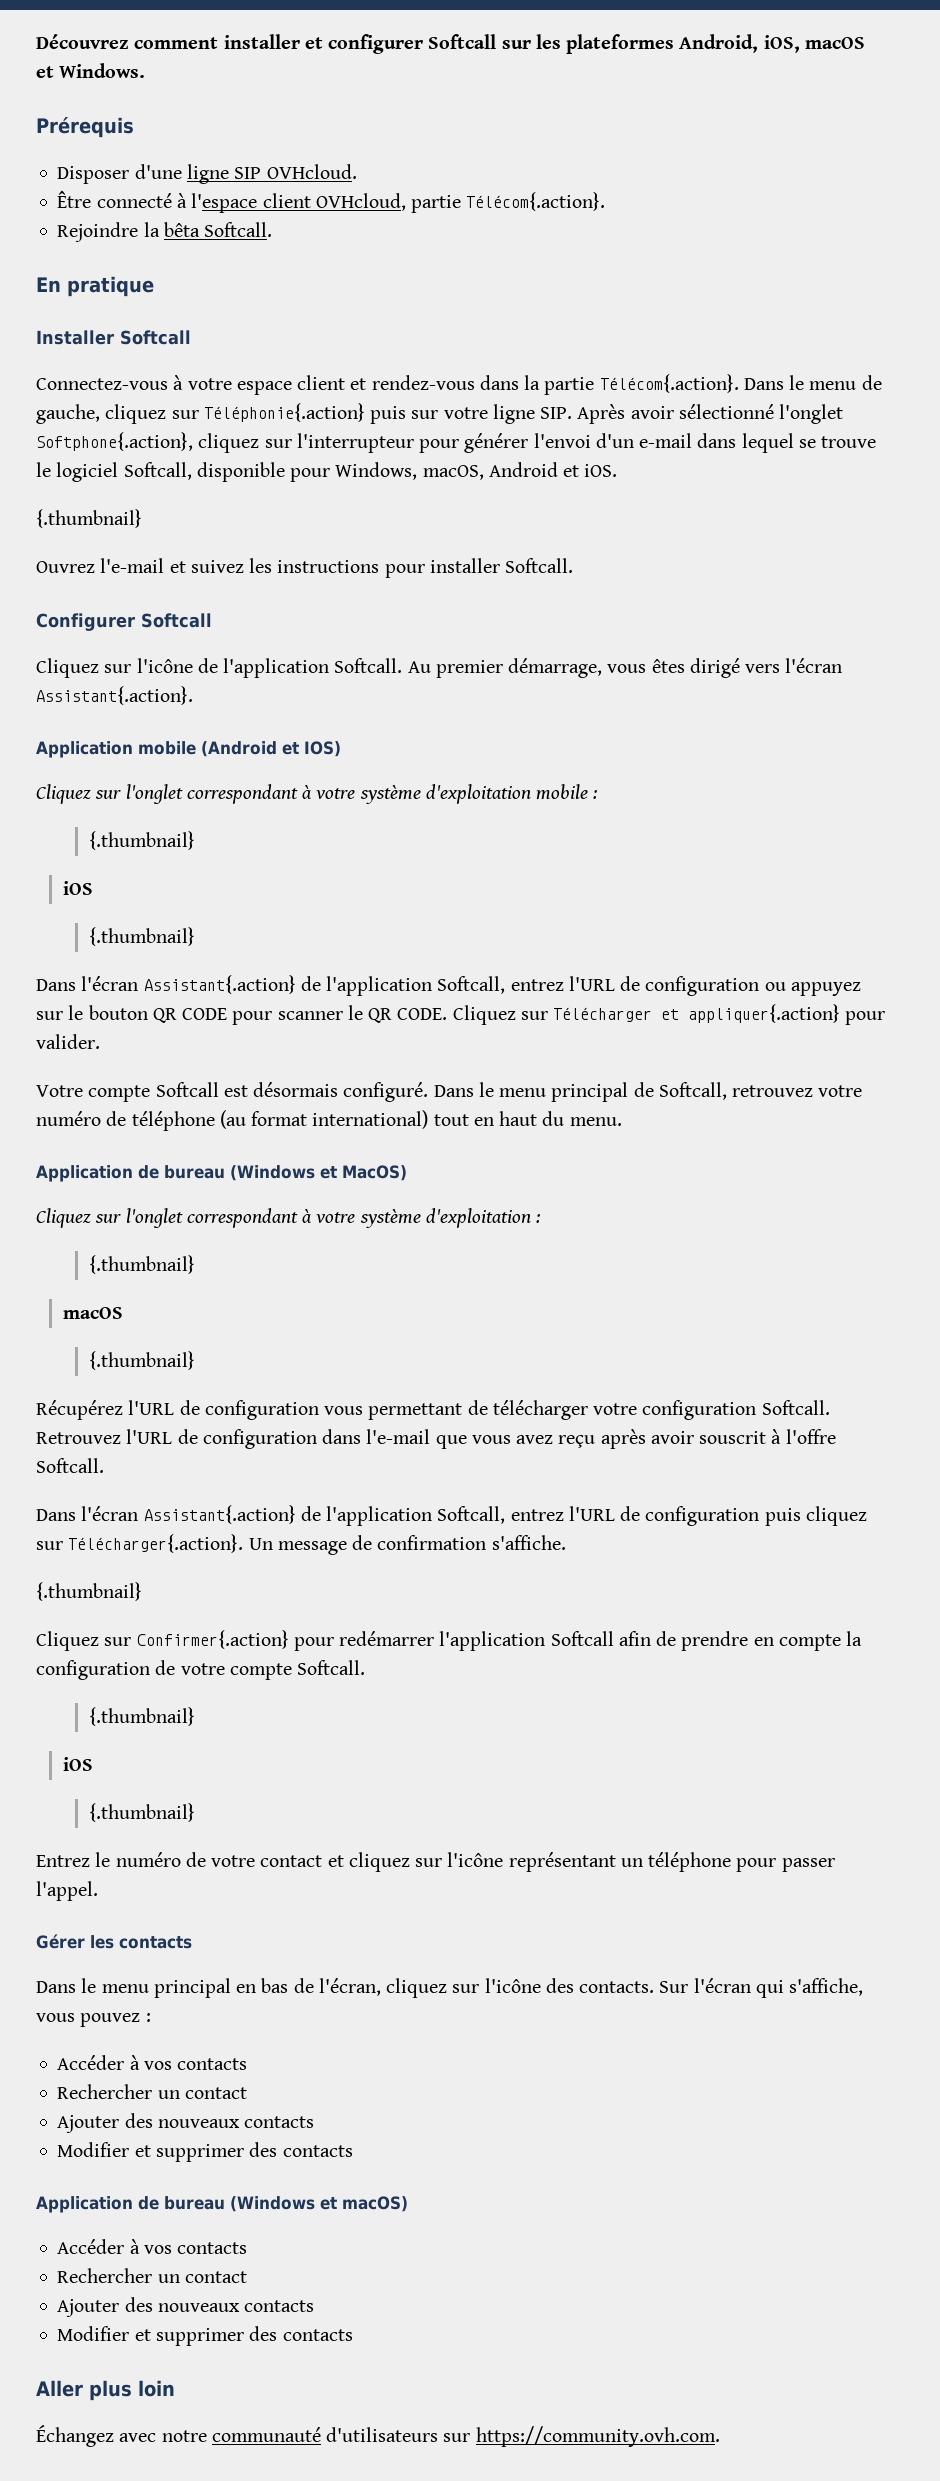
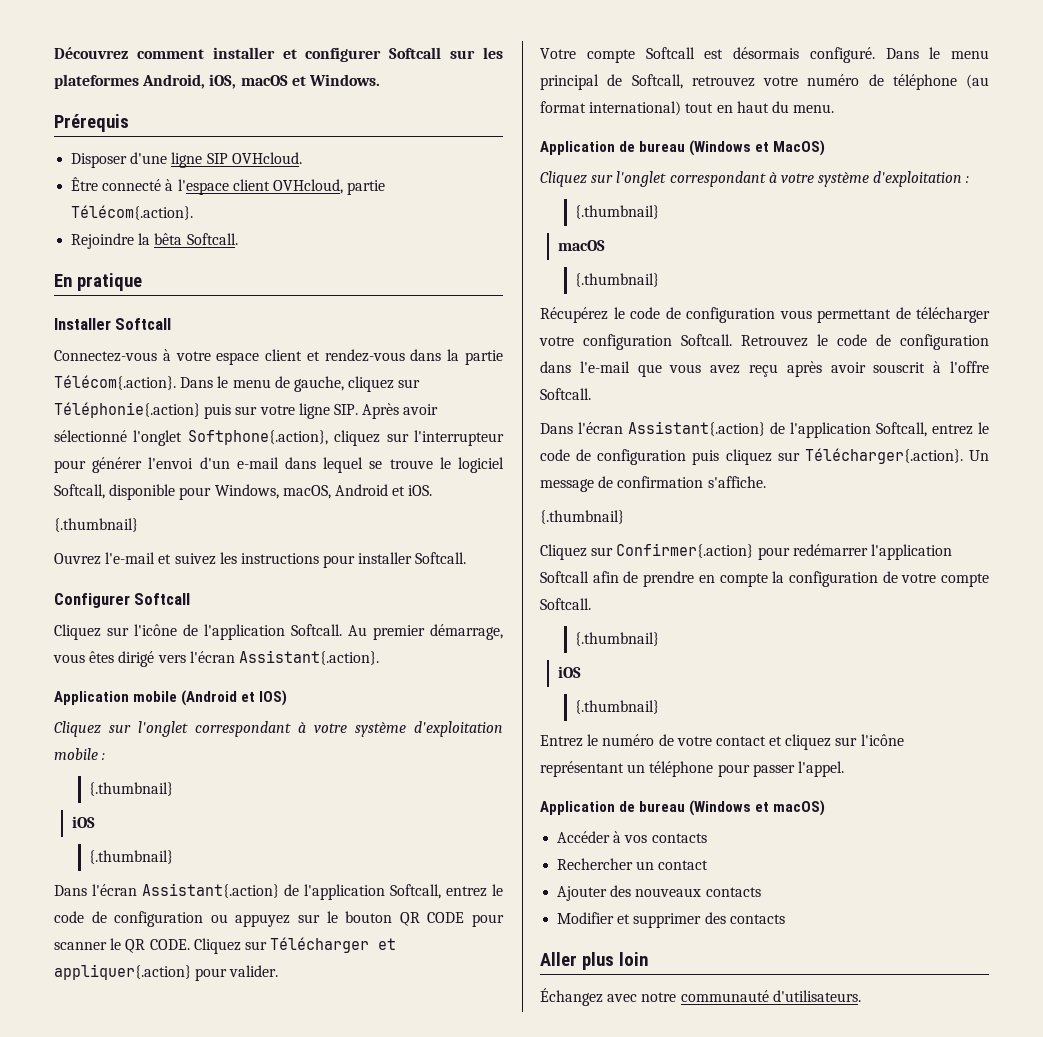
[568,976,615,991] l'URL -> [492,884,503,896] [54,911,84,923] le code
[128,1400,175,1415] l'URL -> [613,307,660,319] le code
[126,1429,173,1444] l'URL -> [817,334,867,346] le code
[568,1506,615,1521] l'URL -> [978,422,989,434] [540,449,570,461] le code
[36,1934,192,1949] [36,1978,864,1998] [36,2013,151,2027] [57,2055,248,2070] [57,2084,247,2099] [57,2113,315,2133] [57,2142,353,2162] // Gérer les contacts // Dans le menu principal en bas de l'écran, cliquez sur l'icône des contacts. Sur l'écran qui s'affiche, vous pouvez : // Accéder à vos contacts // Rechercher un contact // Ajouter des nouveaux contacts // Modifier et supprimer des contacts -> (844, 769) none
[326,2426,720,2447] d'utilisateurs sur https://community.ovh.com. -> [772,990,861,1002] d'utilisateurs.

